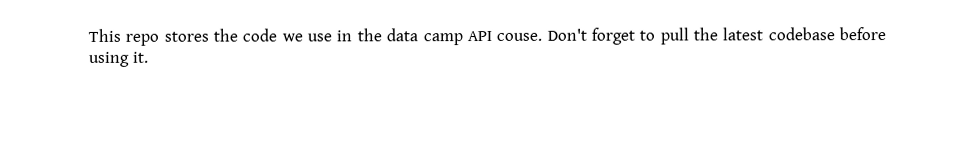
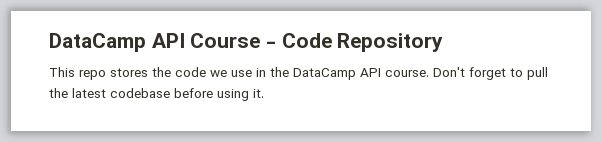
(88, 35) none -> [49,33,444,52] DataCamp API Course - Code Repository //
[386,28,543,46] data camp API couse. -> [293,68,429,80] DataCamp API course.

